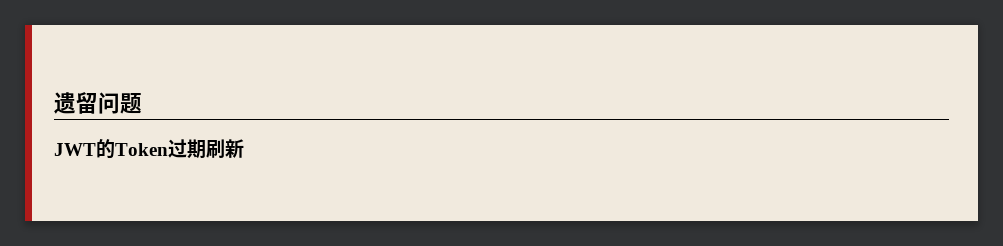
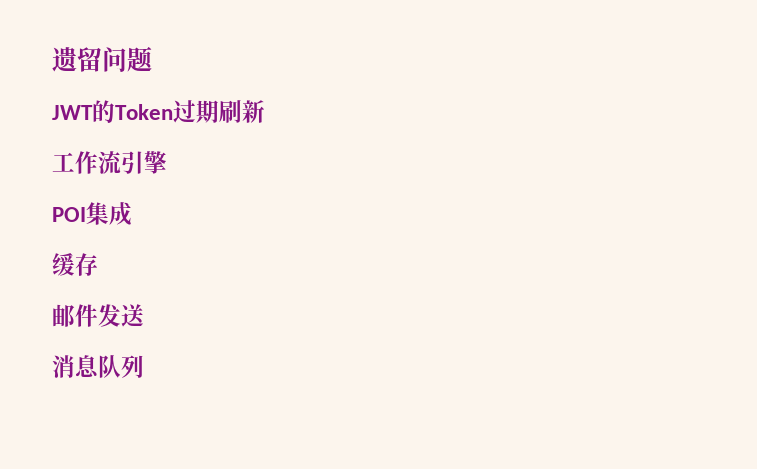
(244, 148) none -> [52,151,167,174] [52,202,132,226] [52,253,98,276] [52,304,144,327] [52,355,144,378] // 工作流引擎 // POI集成 // 缓存 // 邮件发送 // 消息队列

